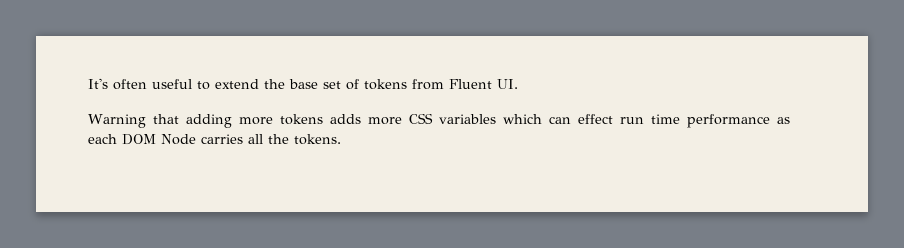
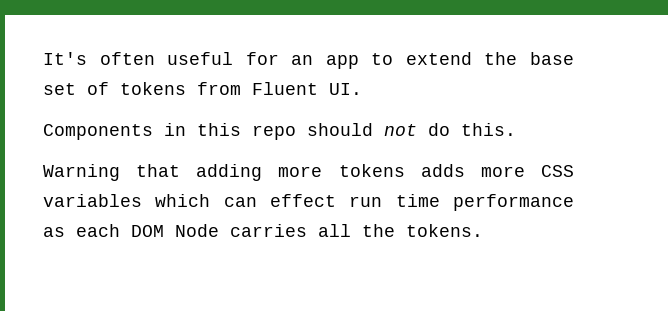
(192, 84) none -> [245,52,359,69] for an app
(518, 84) none -> [43,123,516,140] // Components in this repo should not do this.

